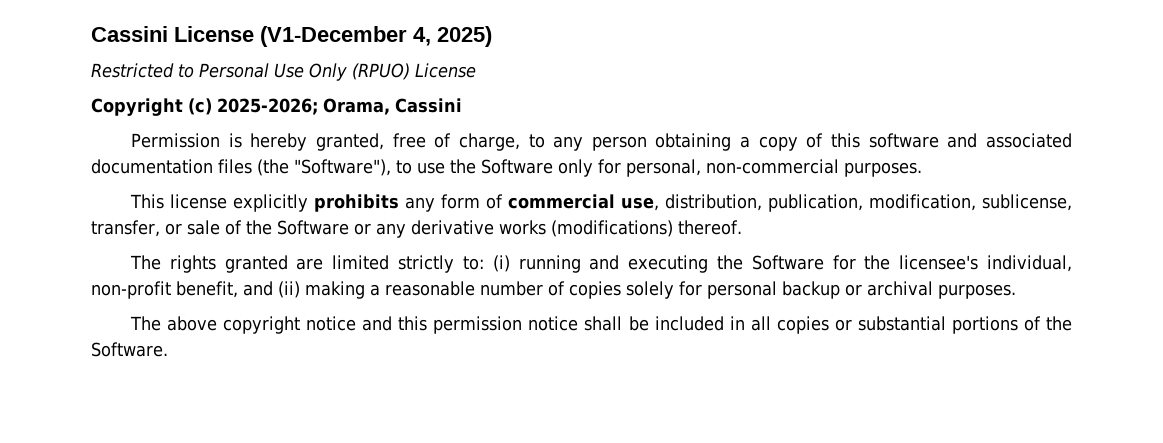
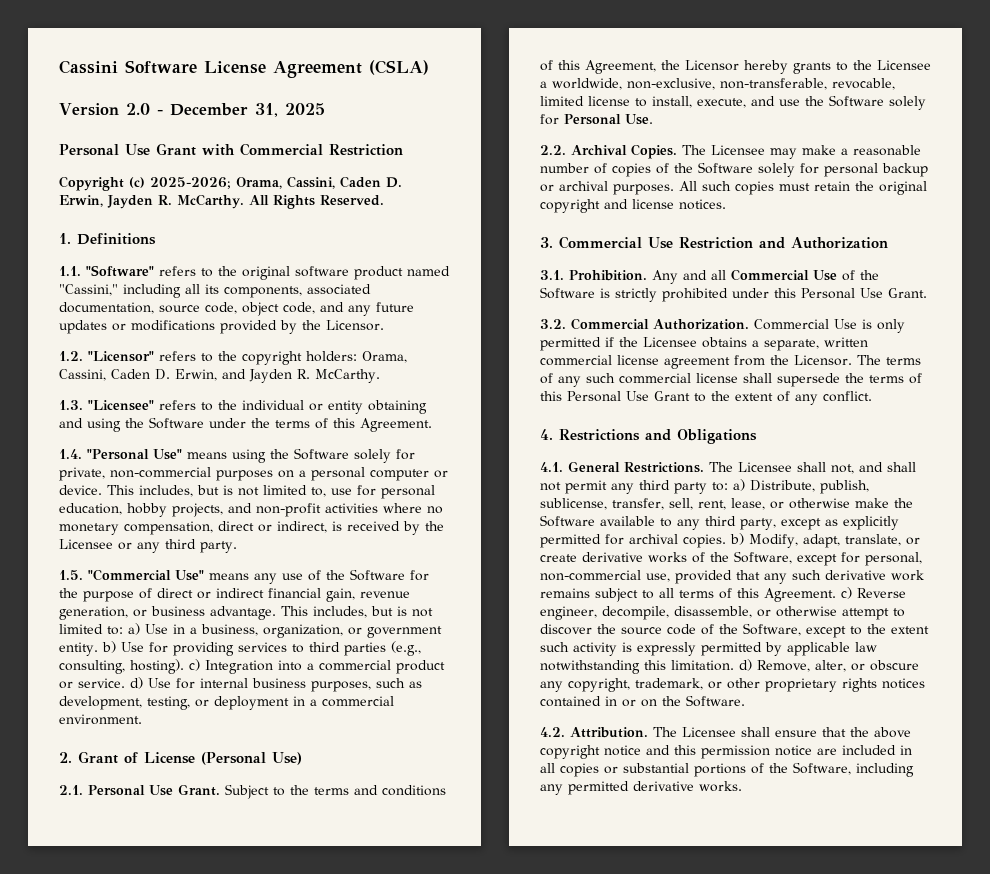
[91,26,492,47] [91,63,476,81] [91,98,462,116] [131,133,1072,151] [91,159,922,177] [130,194,1072,212] [91,220,742,238] [130,255,1073,273] [91,281,365,299] Cassini License (V1-December 4, 2025) // Restricted to Personal Use Only (RPUO) License // Copyright (c) 2025-2026; Orama, Cassini // Permission is hereby granted, free of charge, to any person obtaining a copy of this software and associated documentation files (the "Software"), to use the Software only for personal, non-commercial purposes. // This license explicitly prohibits any form of commercial use, distribution, publication, modification, sublicense, transfer, or sale of the Software or any derivative works (modifications) thereof. // The rights granted are limited strictly to: (i) running and executing the Software for the licensee's individual, non-profit benefit, and (ii) making -> [59,60,429,78] [59,103,325,117] [59,143,403,156] [59,176,402,191] [59,194,384,209] [59,233,156,245] [59,265,450,280] [59,284,371,298] [59,302,414,316] [59,320,384,334] [59,351,407,365] [59,369,380,383] [59,400,427,414] [59,417,432,432] [59,448,415,463] [59,467,448,481] [59,485,435,499] [59,503,443,517] [59,521,444,535] [59,539,237,553] [59,569,429,584] [59,588,410,602] [59,606,433,620] [59,623,442,638] [59,641,421,656] [59,659,445,674] [59,677,422,692] [59,696,394,710] [59,714,142,725] [59,751,302,765] [59,784,446,799] [540,60,931,74] [540,78,895,90] [540,95,926,110] [540,114,653,125] [540,144,836,159] Cassini Software License Agreement (CSLA) // Version 2.0 - December 31, 2025 // Personal Use Grant with Commercial Restriction // Copyright (c) 2025-2026; Orama, Cassini, Caden D. Erwin, Jayden R. McCarthy. All Rights Reserved. // 1. Definitions // 1.1. "Software" refers to the original software product named "Cassini," including all its components, associated documentation, source code, object code, and any future updates or modifications provided by the Licensor. // 1.2. "Licensor" refers to the copyright holders: Orama, Cassini, Caden D. Erwin, and Jayden R. McCarthy. // 1.3. "Licensee" refers to the individual or entity obtaining and using the Software under the terms of this Agreement. // 1.4. "Personal Use" means using the Software solely for private, non-commercial purposes on a personal computer or device. This includes, but is not limited to, use for personal education, hobby projects, and non-profit activities where no monetary compensation, direct or indirect, is received by the Licensee or any third party. // 1.5. "Commercial Use" means any use of the Software for the purpose of direct or indirect financial gain, revenue generation, or business advantage. This includes, but is not limited to: a) Use in a business, organization, or government entity. b) Use for providing services to third parties (e.g., consulting, hosting). c) Integration into a commercial product or service. d) Use for internal business purposes, such as development, testing, or deployment in a commercial environment. // 2. Grant of License (Personal Use) // 2.1. Personal Use Grant. Subject to the terms and conditions of this Agreement, the Licensor hereby grants to the Licensee a worldwide, non-exclusive, non-transferable, revocable, limited license to install, execute, and use the Software solely for Personal Use. // 2.2. Archival Copies. The Licensee may make
(621, 290) none -> [656,162,753,174] of the Software
[130,316,162,331] // The -> [679,181,927,195] [540,199,726,213] [540,236,888,249] [540,269,879,284] [540,287,927,302] [540,318,905,333] [540,337,868,351] [540,355,921,369] [540,373,922,387] [540,391,872,405] [540,429,757,444] [540,461,916,474] [540,479,869,494] [540,498,913,510] [540,515,899,530] [540,533,920,548] [540,551,922,566] [540,570,924,584] [540,587,906,602] [540,606,905,620] [540,623,929,638] [540,642,877,656] [540,659,919,674] [540,678,925,692] [540,695,745,707] [540,727,869,738] All such copies must retain the original copyright and license notices. // 3. Commercial Use Restriction and Authorization // 3.1. Prohibition. Any and all Commercial Use of the Software is strictly prohibited under this Personal Use Grant. // 3.2. Commercial Authorization. Commercial Use is only permitted if the Licensee obtains a separate, written commercial license agreement from the Licensor. The terms of any such commercial license shall supersede the terms of this Personal Use Grant to the extent of any conflict. // 4. Restrictions and Obligations // 4.1. General Restrictions. The Licensee shall not, and shall not permit any third party to: a) Distribute, publish, sublicense, transfer, sell, rent, lease, or otherwise make the Software available to any third party, except as explicitly permitted for archival copies. b) Modify, adapt, translate, or create derivative works of the Software, except for personal, non-commercial use, provided that any such derivative work remains subject to all terms of this Agreement. c) Reverse engineer, decompile, disassemble, or otherwise attempt to discover the source code of the Software, except to the extent such activity is expressly permitted by applicable law notwithstanding this limitation. d) Remove, alter, or obscure any copyright, trademark, or other proprietary rights notices contained in or on the Software. // 4.2. Attribution. The Licensee shall ensure that the
[584,316,649,331] shall be -> [817,748,837,755] are
[91,342,168,357] Software. -> [793,762,914,777] [540,781,742,795] Software, including any permitted derivative works.

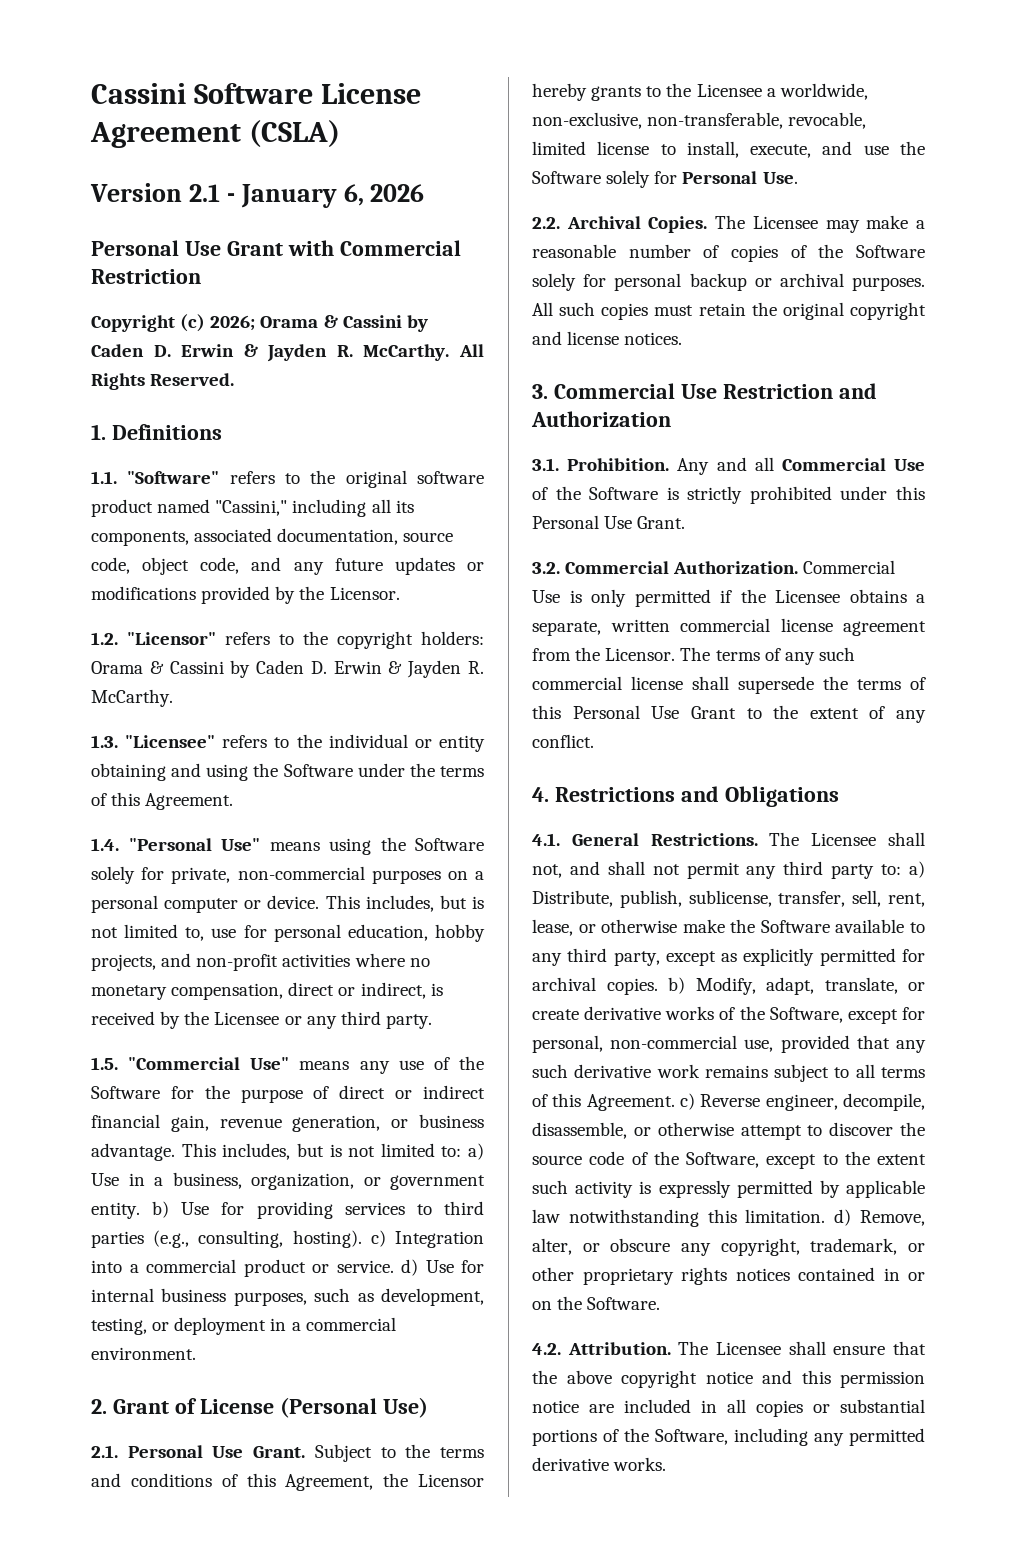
[125,103,325,117] 2.0 - December 31, 2025 -> [188,184,425,208] 2.1 - January 6, 2026
[150,176,402,189] [59,195,103,207] 2025-2026; Orama, Cassini, Caden D. Erwin, -> [210,315,428,332] [91,344,258,357] 2026; Orama & Cassini by Caden D. Erwin &
[362,351,407,363] [59,369,246,381] Orama, Cassini, Caden D. Erwin, and -> [91,660,403,678] Orama & Cassini by Caden D. Erwin &

